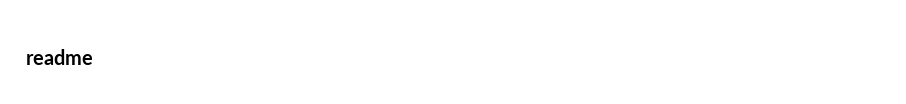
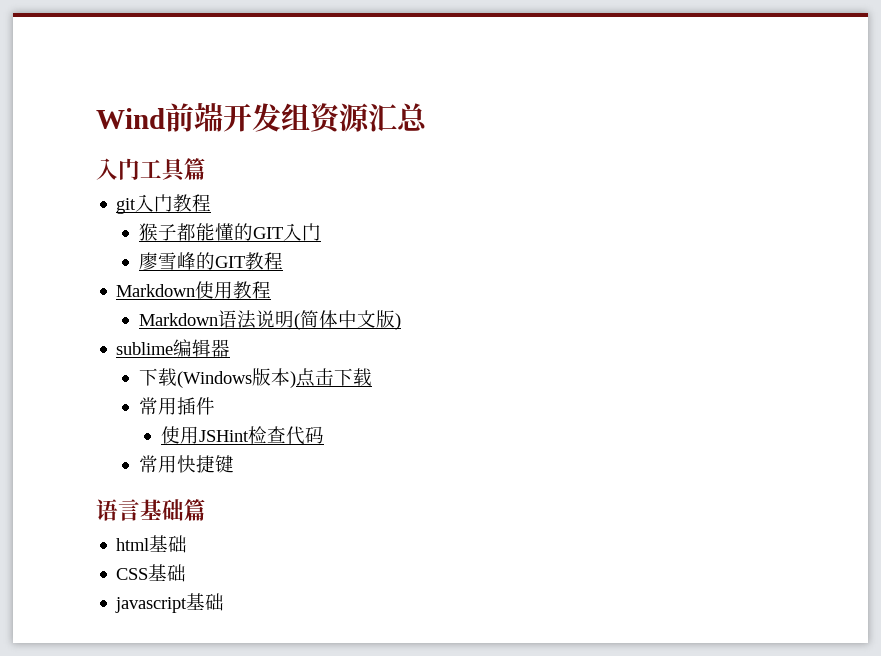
[26,49,93,65] readme -> [96,103,428,134] [96,158,206,182] [116,194,212,214] [138,223,321,241] [138,252,283,270] [116,281,272,299] [138,310,401,330] [116,339,231,357] [138,368,372,388] [138,397,215,415] [161,426,325,445] [138,455,234,473] [96,499,206,521] [116,535,188,553] [116,564,187,582] [115,593,225,613] Wind前端开发组资源汇总 // 入门工具篇 // git入门教程 // 猴子都能懂的GIT入门 // 廖雪峰的GIT教程 // Markdown使用教程 // Markdown语法说明(简体中文版) // sublime编辑器 // 下载(Windows版本)点击下载 // 常用插件 // 使用JSHint检查代码 // 常用快捷键 // 语言基础篇 // html基础 // CSS基础 // javascript基础

